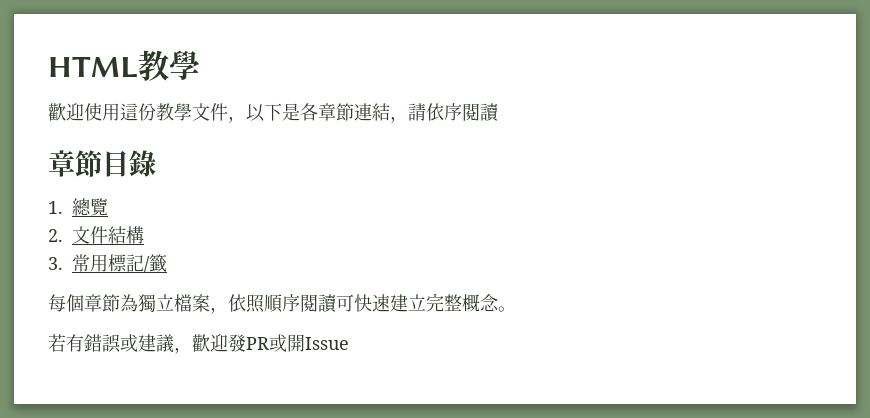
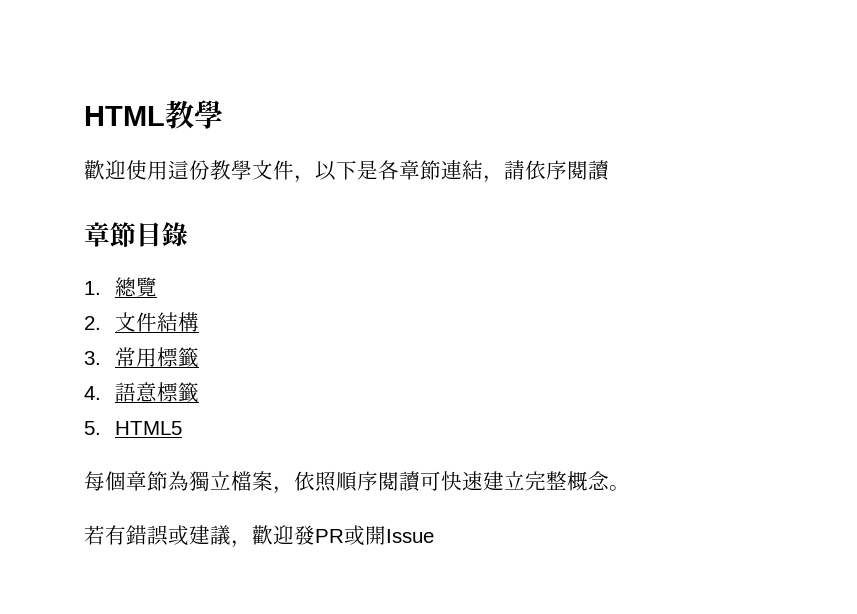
[126,254,167,272] 記/籤 -> [178,347,200,368] [84,382,200,403] [84,421,183,435] 籤 // 4.語意標籤 // 5. HTML5

